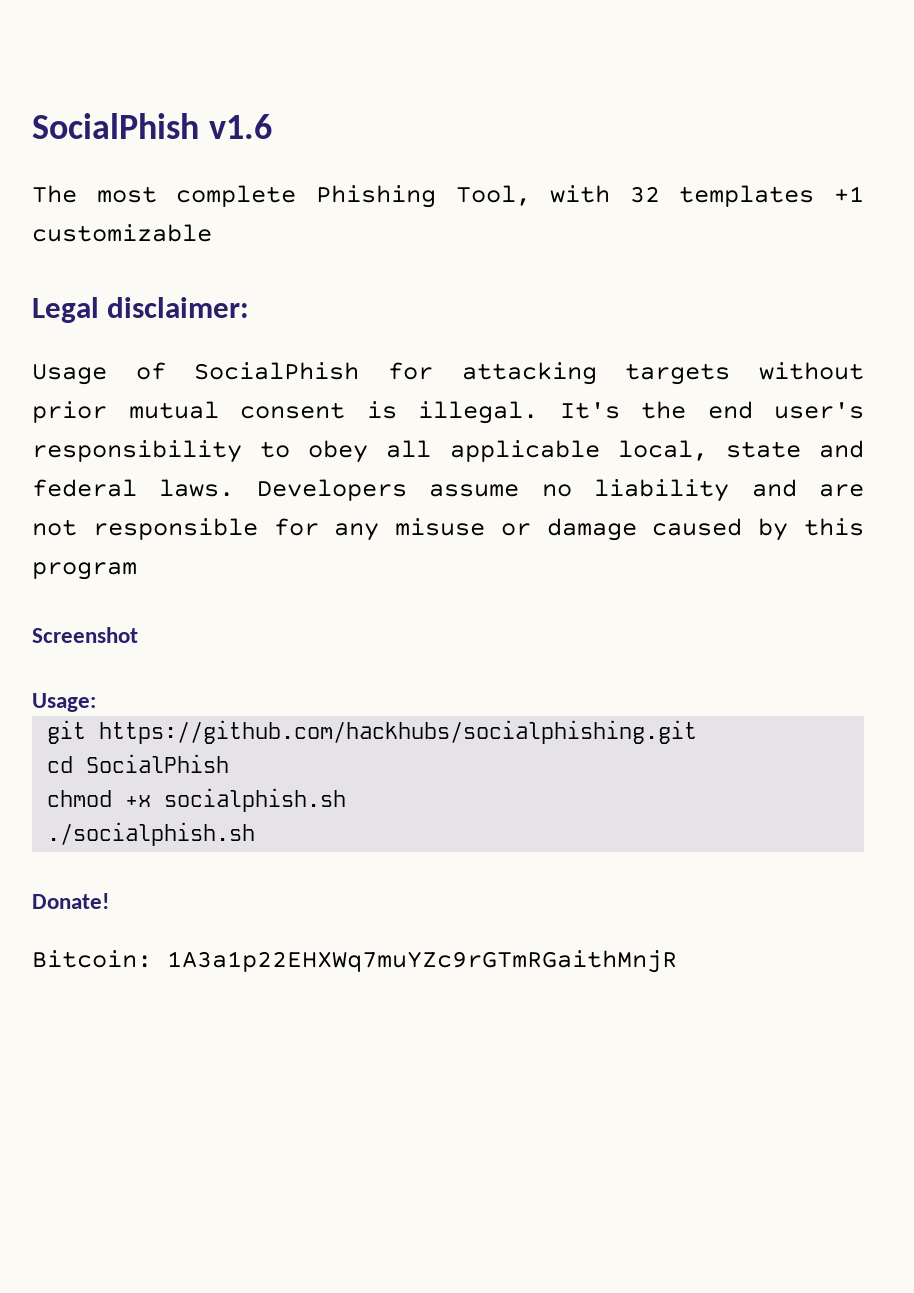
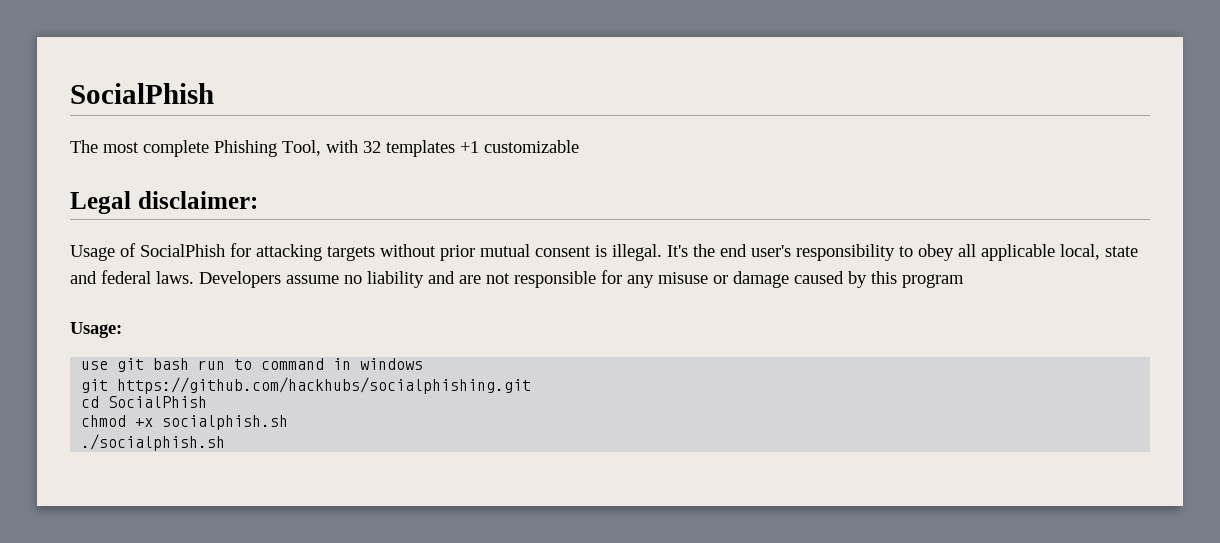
[32,113,272,139] SocialPhish v1.6 -> [70,83,214,104] SocialPhish
[32,627,138,643] [32,693,96,712] Screenshot // Usage: -> [70,322,122,338] [81,358,424,372] Usage: // use git bash run to command in windows
[32,893,109,909] [32,950,677,973] // Donate! // Bitcoin: 1A3a1p22EHXWq7muYZc9rGTmRGaithMnjR -> (226, 442) none

